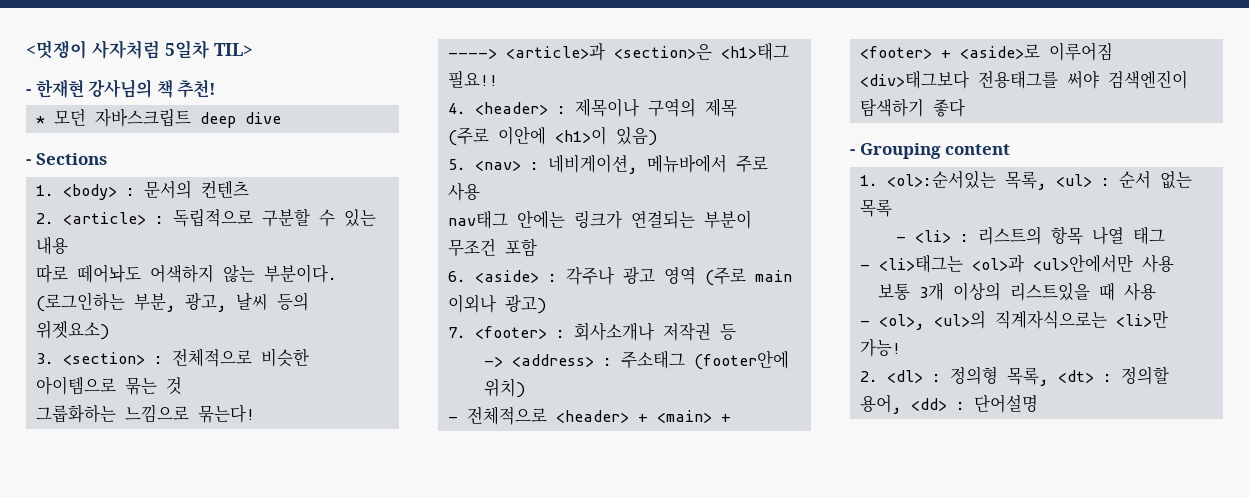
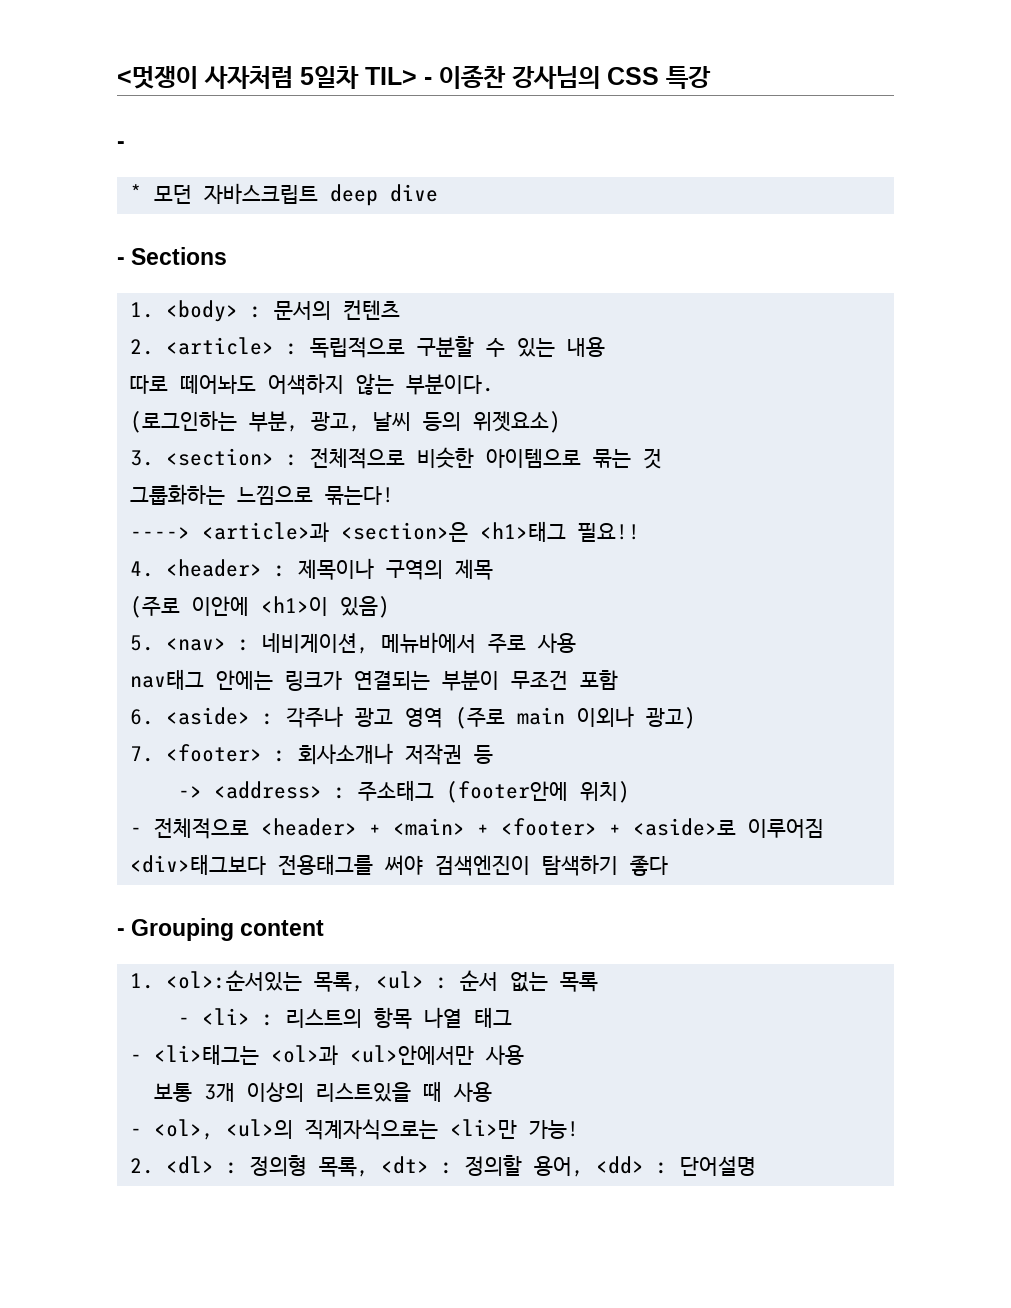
[26,79,217,98] // - 한재현 강사님의 책 추천! -> [424,65,711,89] [117,141,125,149] - 이종찬 강사님의 CSS 특강 // -

